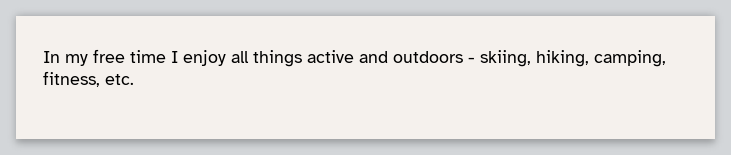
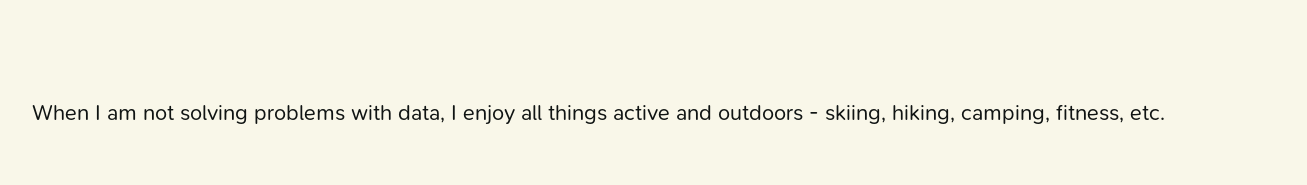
[43,49,166,66] In my free time -> [32,104,445,124] When I am not solving problems with data,

